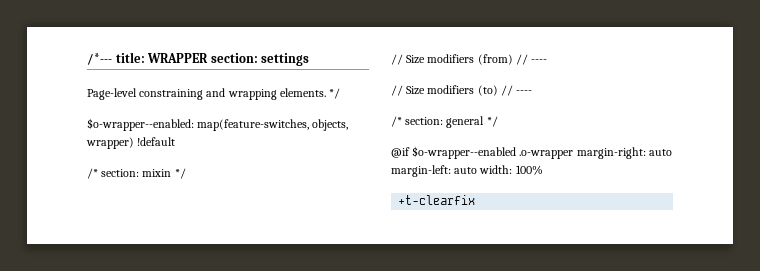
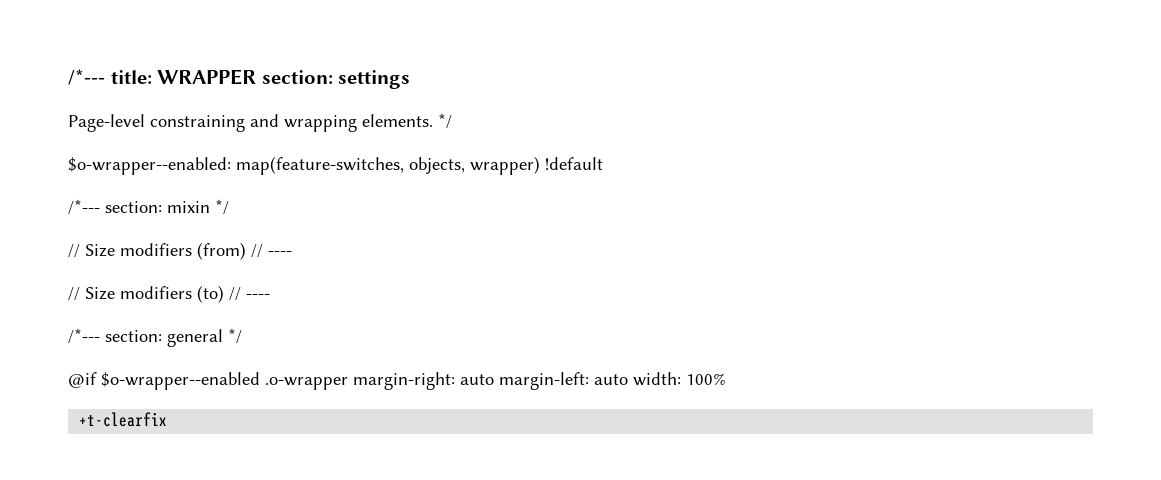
[87,168,98,179] /* -> [68,199,100,215] /*---
[391,116,402,127] /* -> [68,328,100,344] /*---

